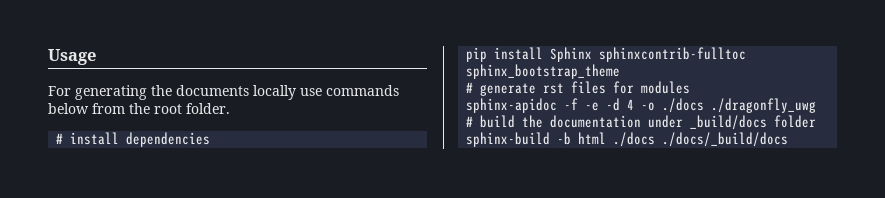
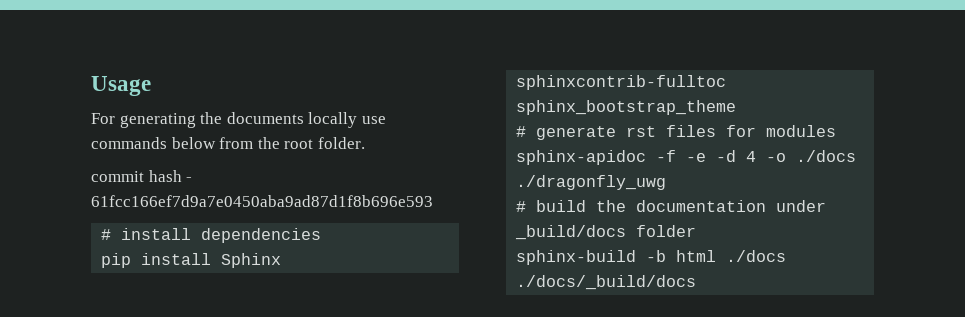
(230, 108) none -> [91,170,193,182] [91,195,433,207] // commit hash - 61fcc166ef7d9a7e0450aba9ad87d1f8b696e593

